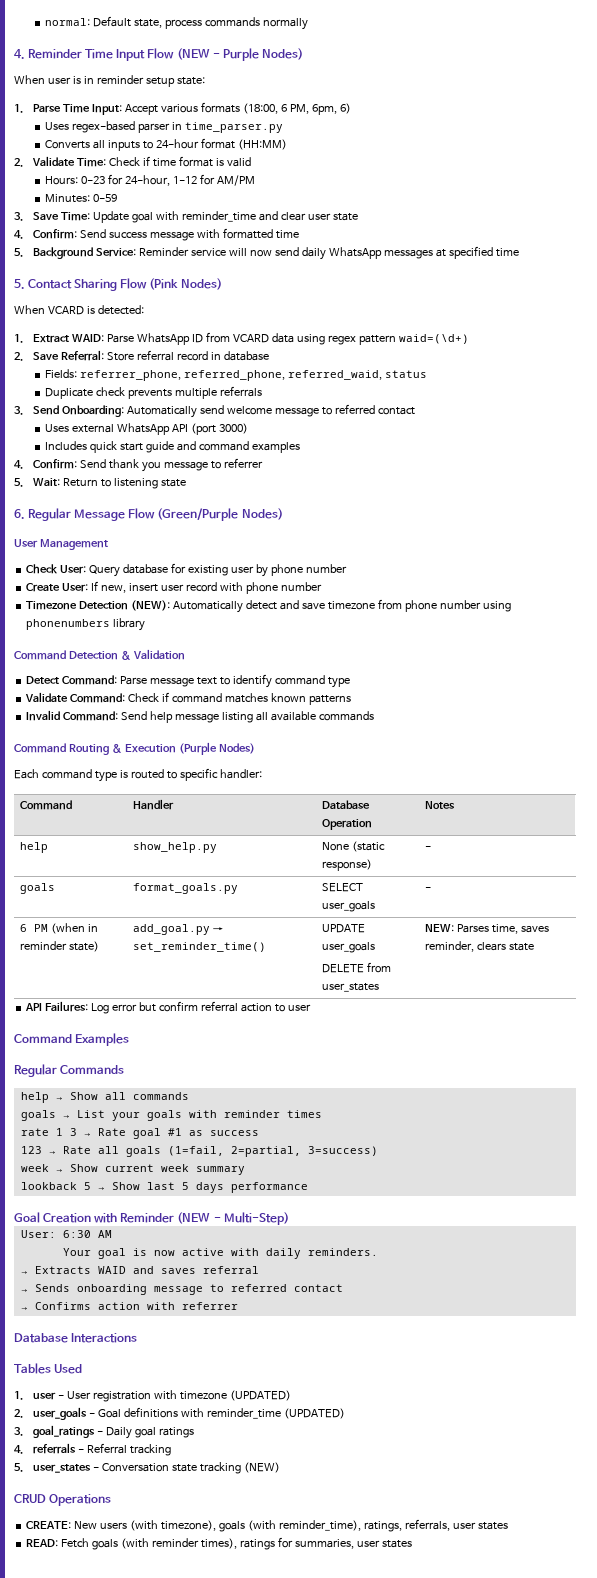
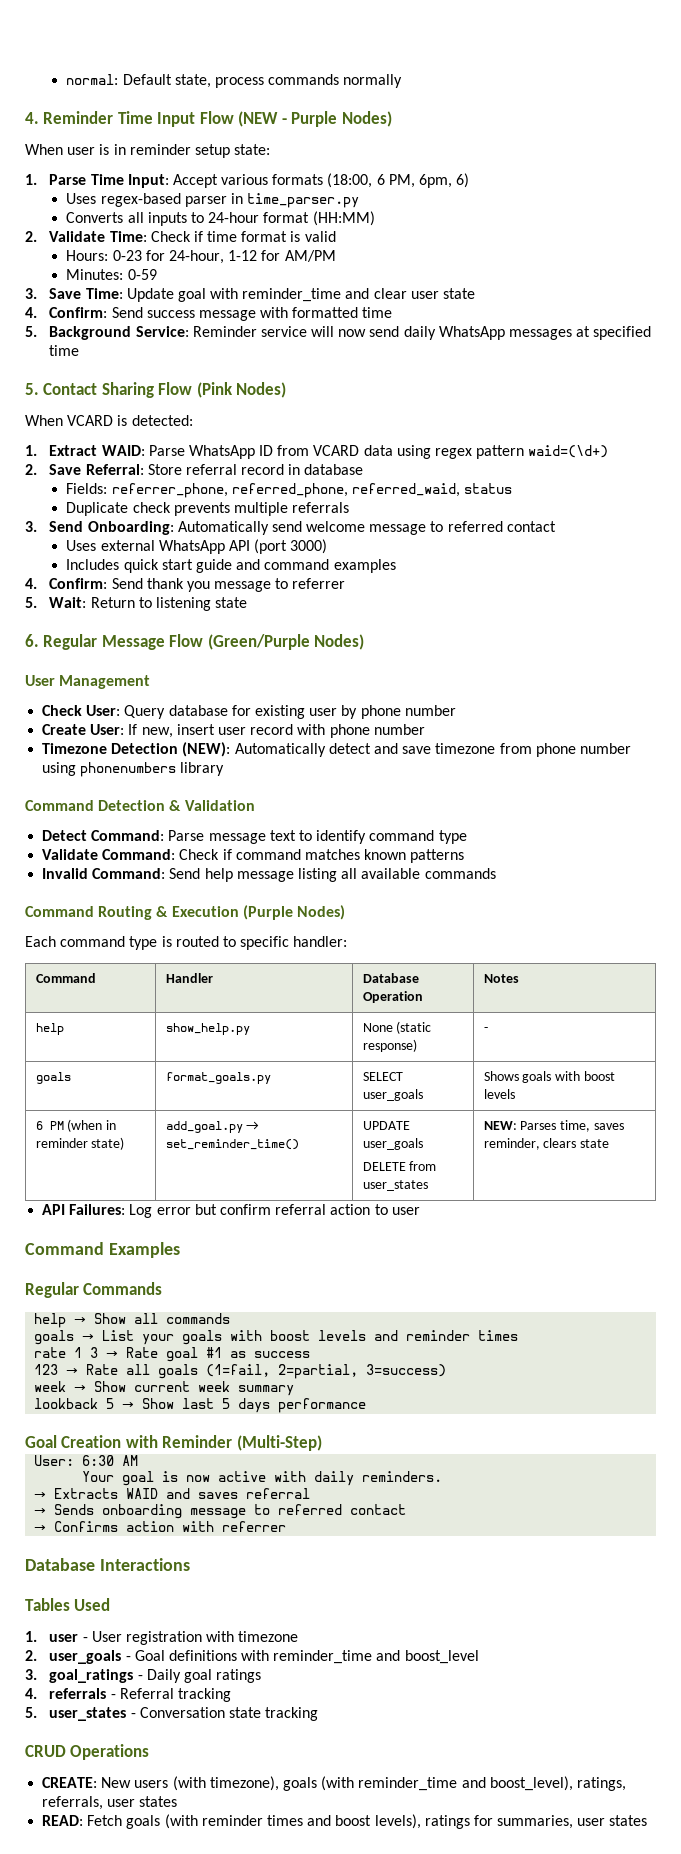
[425,887,432,891] - -> [483,1071,616,1083] [483,1089,515,1099] Shows goals with boost levels
(217, 1114) none -> [270,1330,399,1341] boost levels and
[177,1212,289,1225] (NEW - Multi-Step) -> [236,1435,322,1451] (Multi-Step)
[230,1390,292,1401] (UPDATED) -> (299, 1636) none
[284,1408,346,1419] (UPDATED) -> [376,1650,479,1664] and boost_level
[244,1462,281,1473] (NEW) -> (319, 1714) none
[278,1520,361,1531] reminder_time), -> [358,1776,573,1791] reminder_time and boost_level),
[200,1538,237,1549] times), -> [266,1814,421,1829] times and boost levels),

